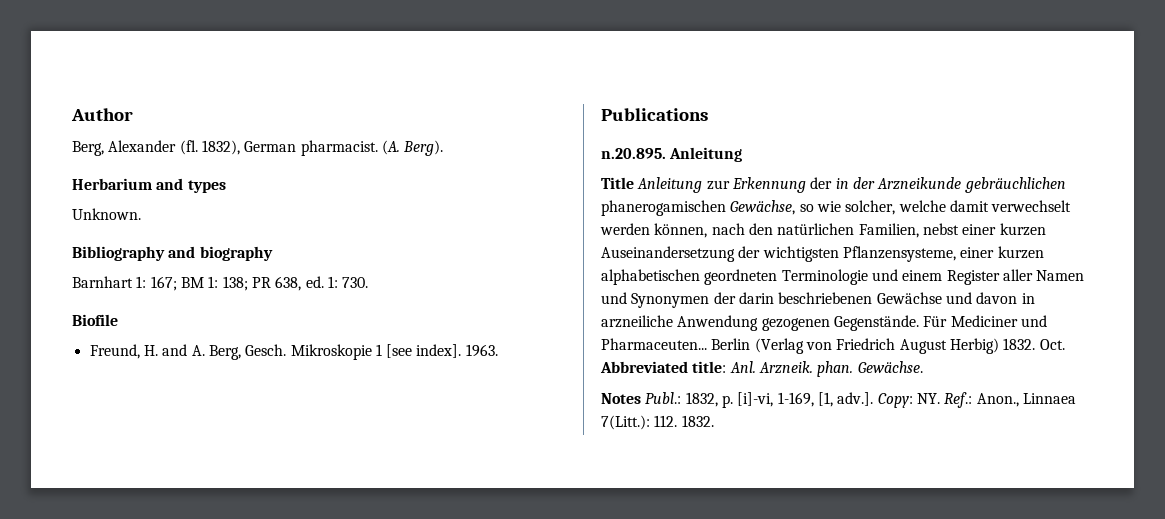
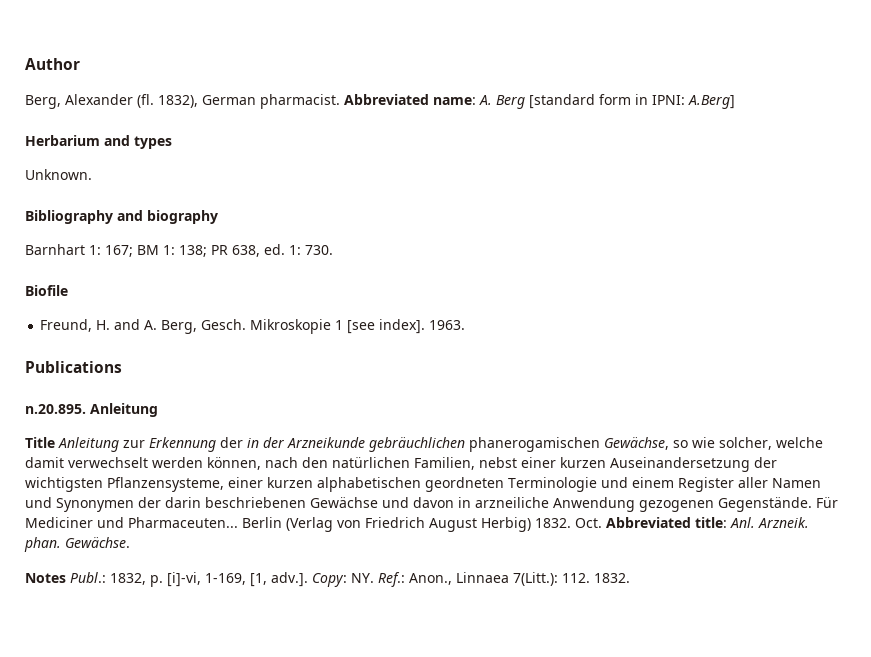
[381,140,444,156] (A. Berg). -> [344,94,735,109] Abbreviated name: A. Berg [standard form in IPNI: A.Berg]

